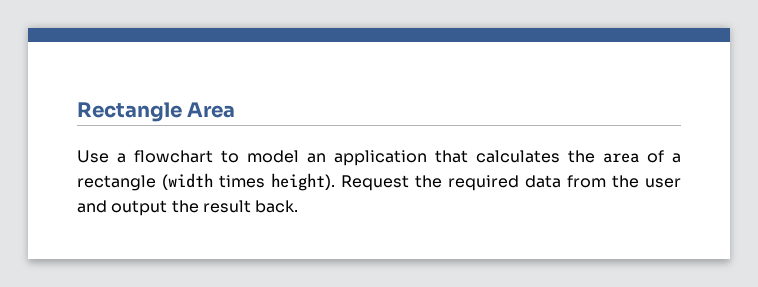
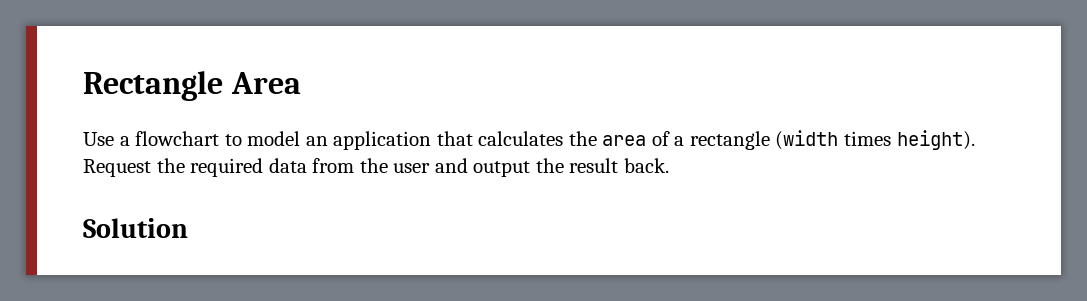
(299, 206) none -> [83,218,188,238] // Solution

